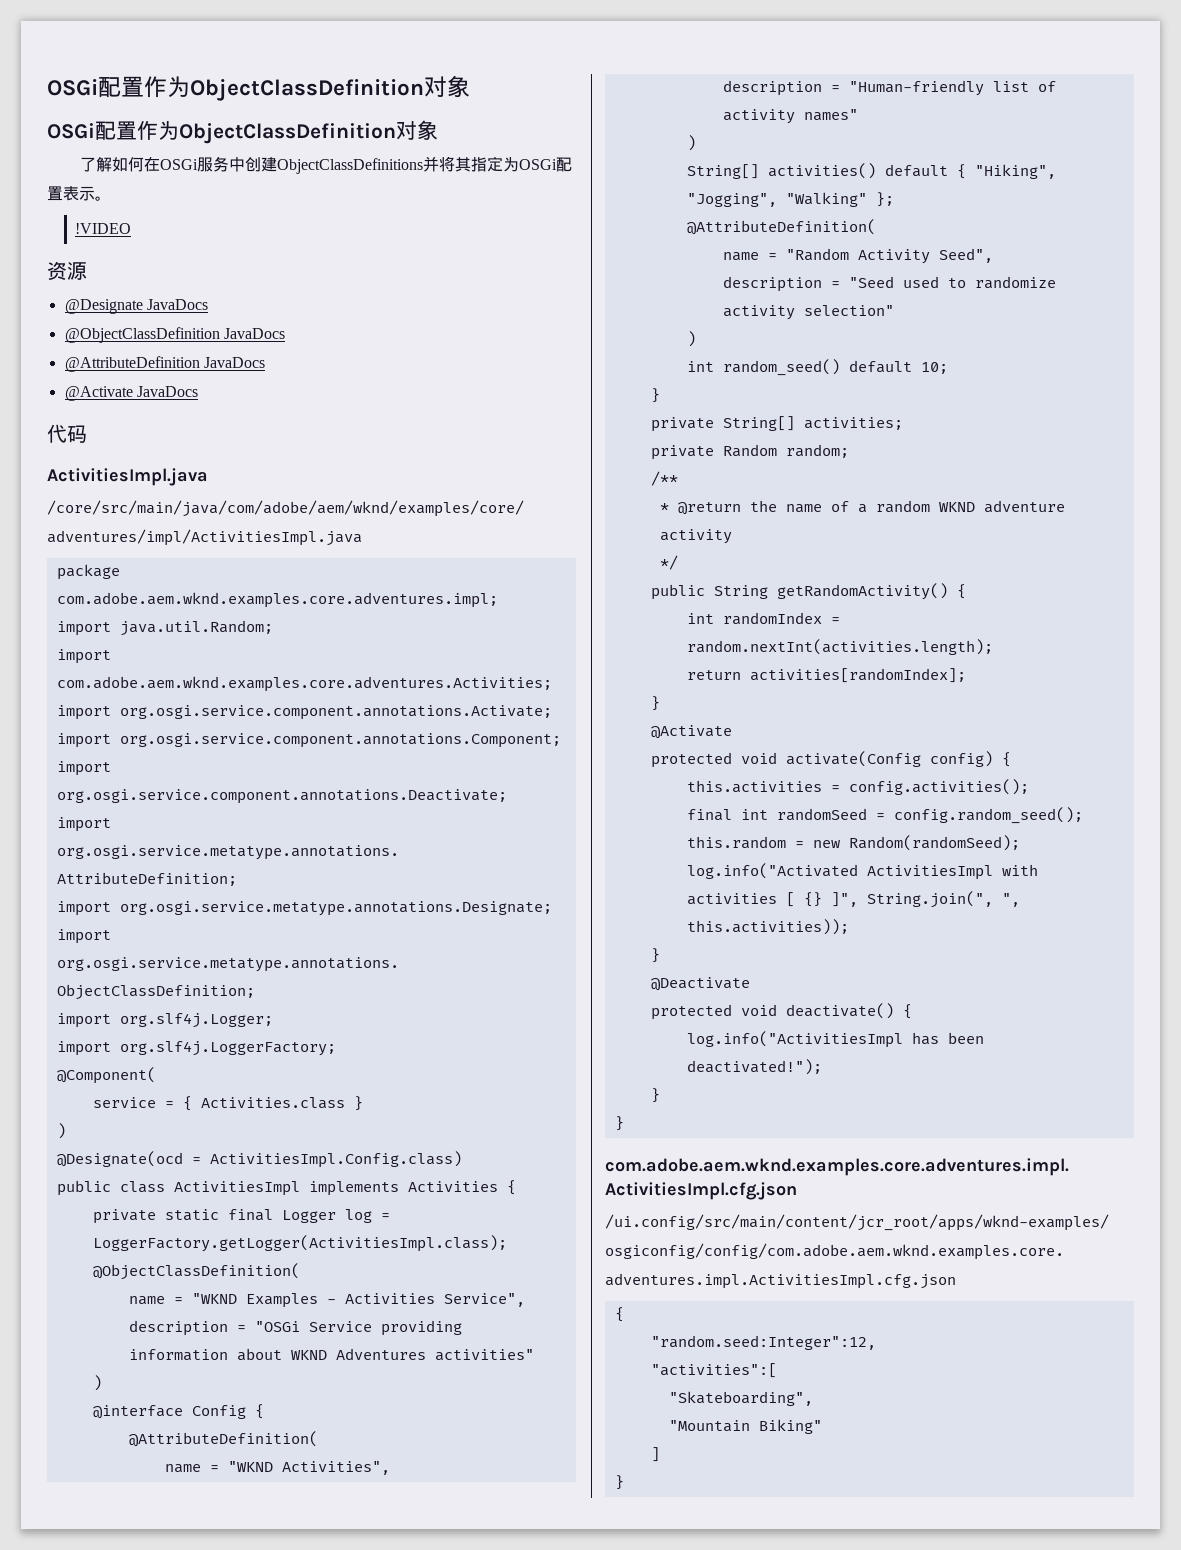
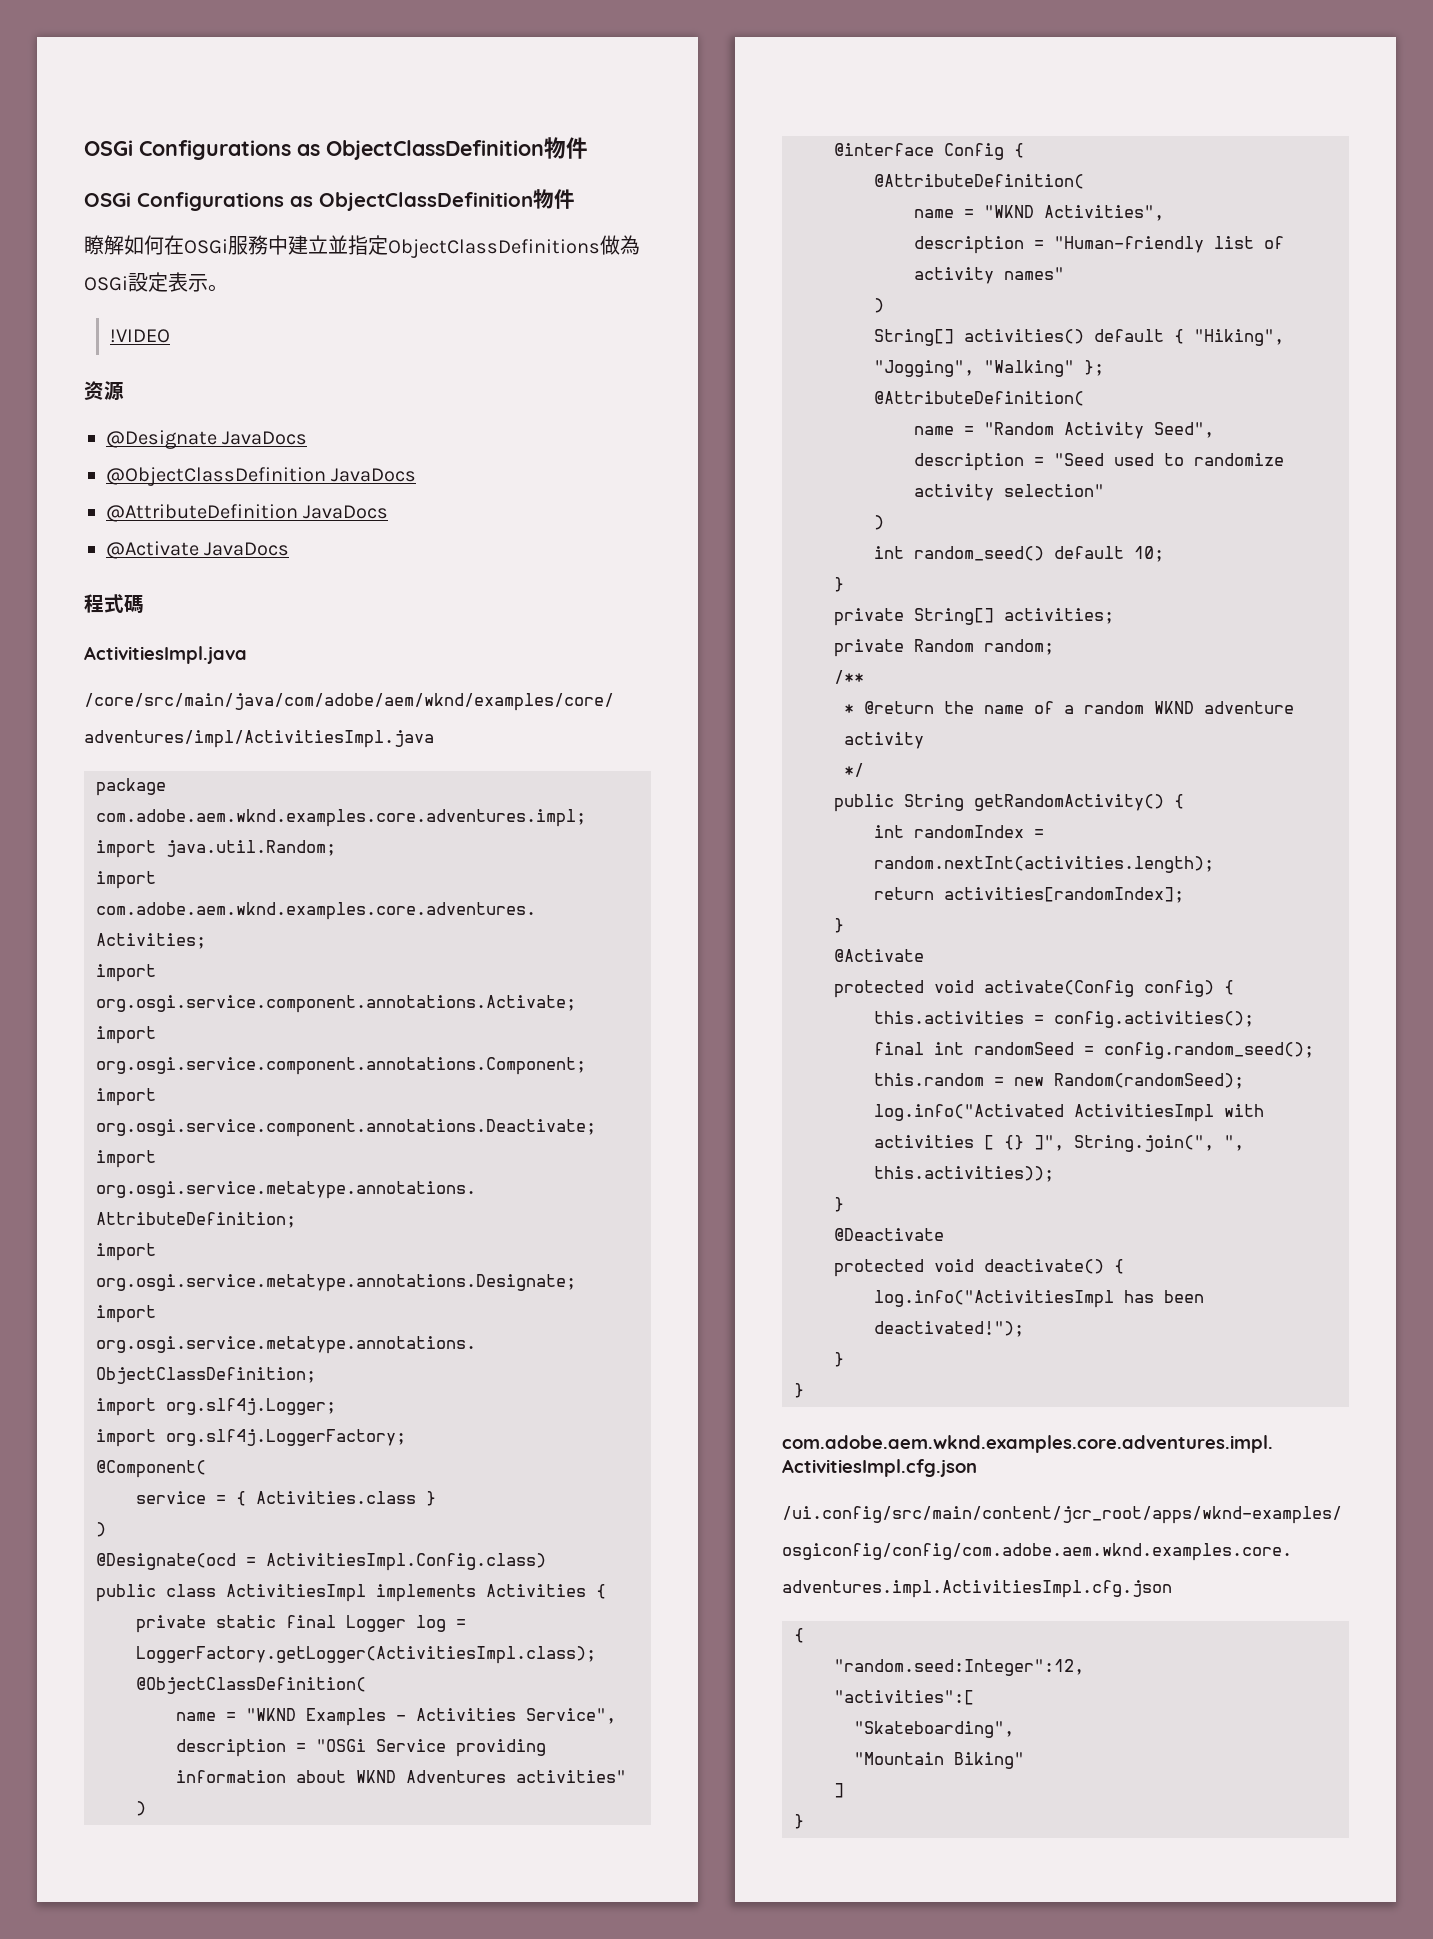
[47,75,470,101] [47,120,438,144] [80,156,573,174] [47,186,63,201] OSGi配置作为ObjectClassDefinition对象 // OSGi配置作为ObjectClassDefinition对象 // 了解如何在OSGi服务中创建ObjectClassDefinitions并将其指定为OSGi配置 -> [84,137,588,160] [84,189,575,211] [84,235,640,258] [84,272,168,292] OSGi Configurations as ObjectClassDefinition物件 // OSGi Configurations as ObjectClassDefinition物件 // 瞭解如何在OSGi服務中建立並指定ObjectClassDefinitions做為OSGi設定
[47,424,87,443] 代码 -> [84,594,144,613] 程式碼

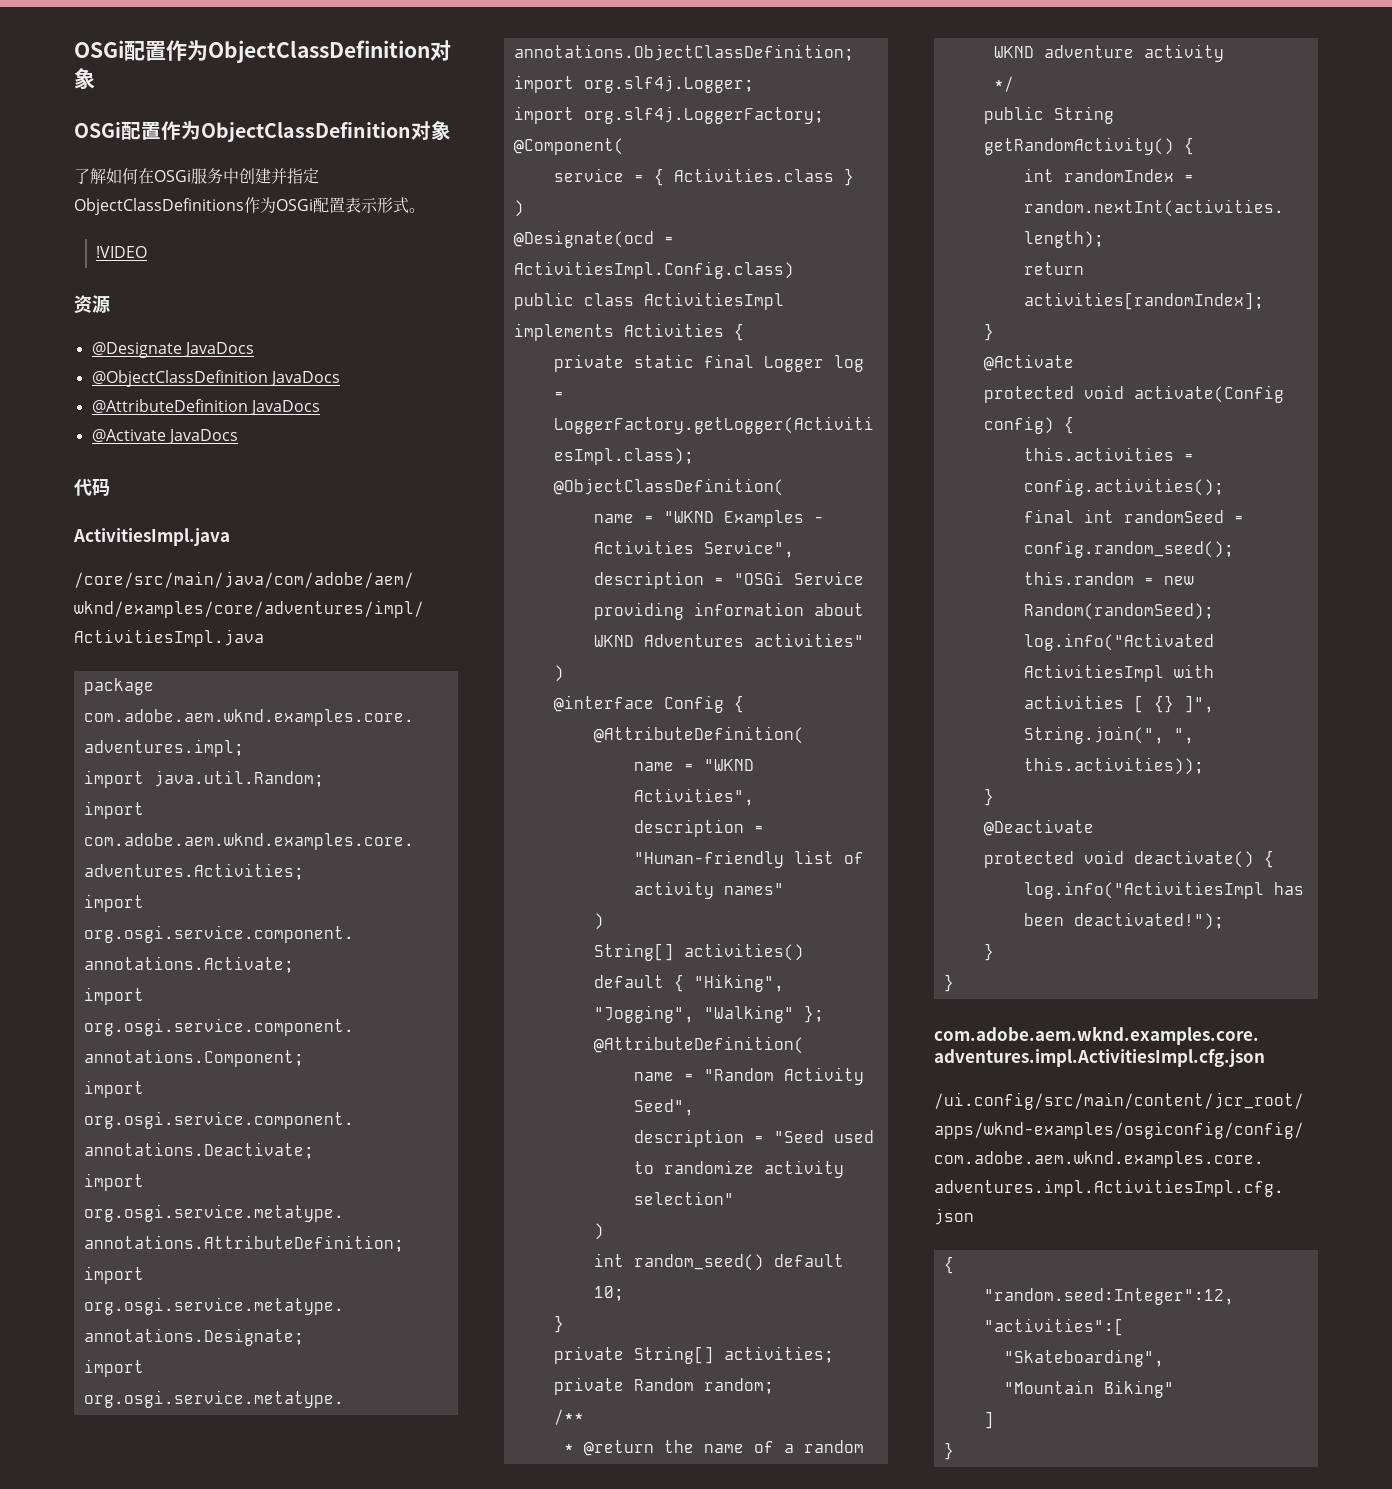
[84,137,588,160] [84,189,575,211] [84,235,640,258] [84,272,208,292] OSGi Configurations as ObjectClassDefinition物件 // OSGi Configurations as ObjectClassDefinition物件 // 瞭解如何在OSGi服務中建立並指定ObjectClassDefinitions做為OSGi設定表示 -> [74,40,451,63] [74,68,95,89] [74,121,451,142] [74,168,319,184] [74,197,409,215] OSGi配置作为ObjectClassDefinition对象 // OSGi配置作为ObjectClassDefinition对象 // 了解如何在OSGi服务中创建并指定ObjectClassDefinitions作为OSGi配置表示形式
[84,594,144,613] 程式碼 -> [74,478,110,496] 代码

